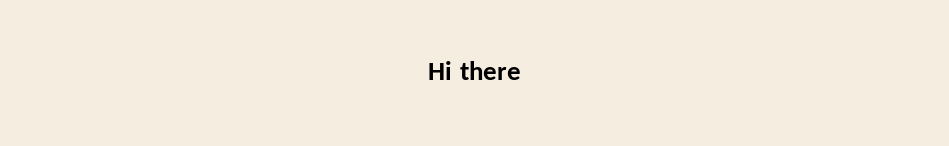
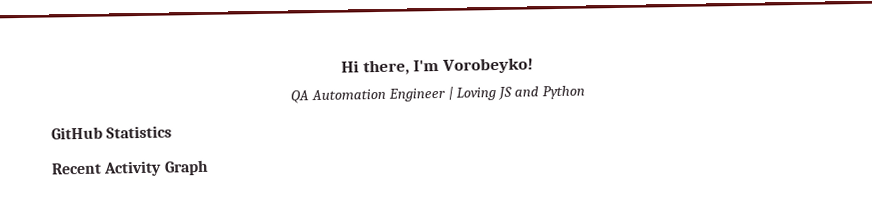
[459,61,521,80] there -> [362,57,534,76] [289,85,586,104] [51,125,173,140] [51,159,209,177] there, I'm Vorobeyko! // QA Automation Engineer | Loving JS and Python // GitHub Statistics // Recent Activity Graph

